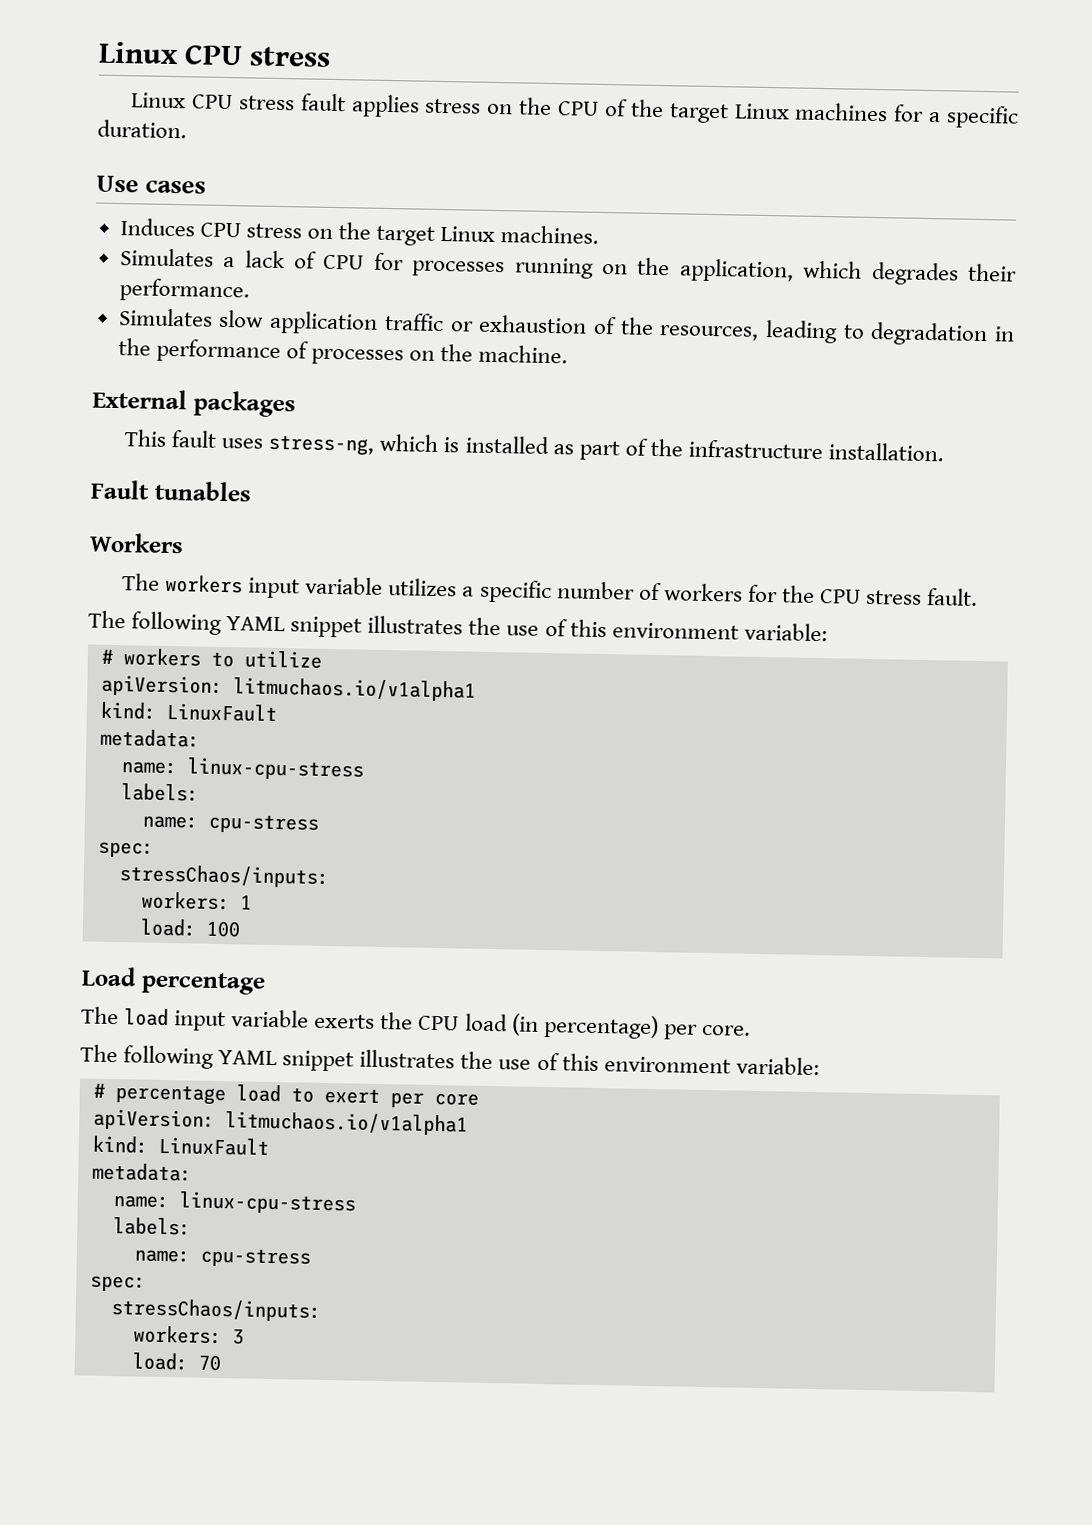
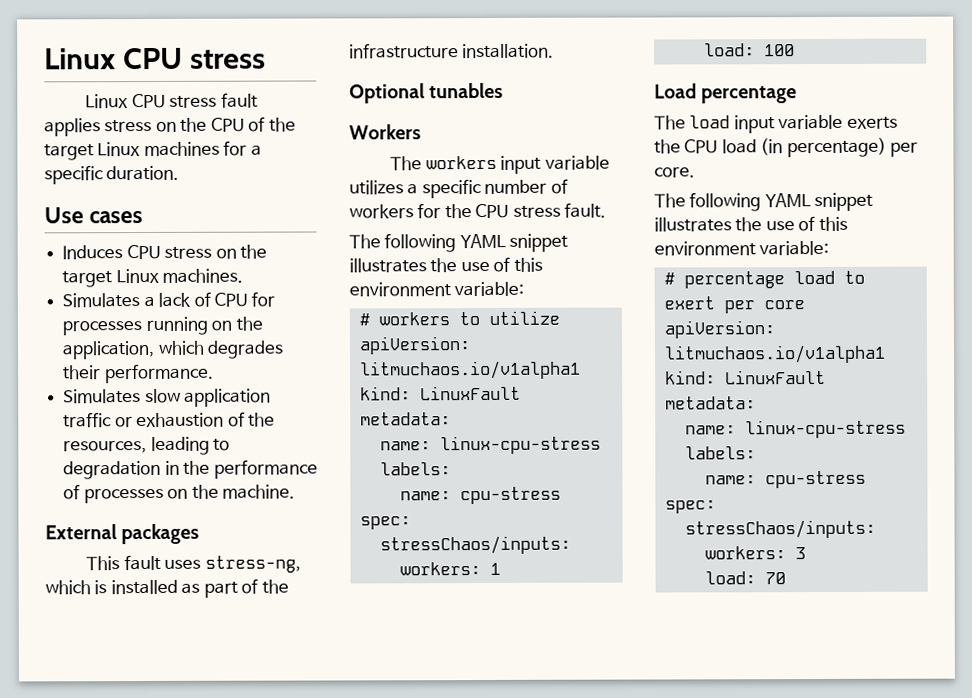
[90,479,150,500] Fault -> [349,83,425,104] Optional

